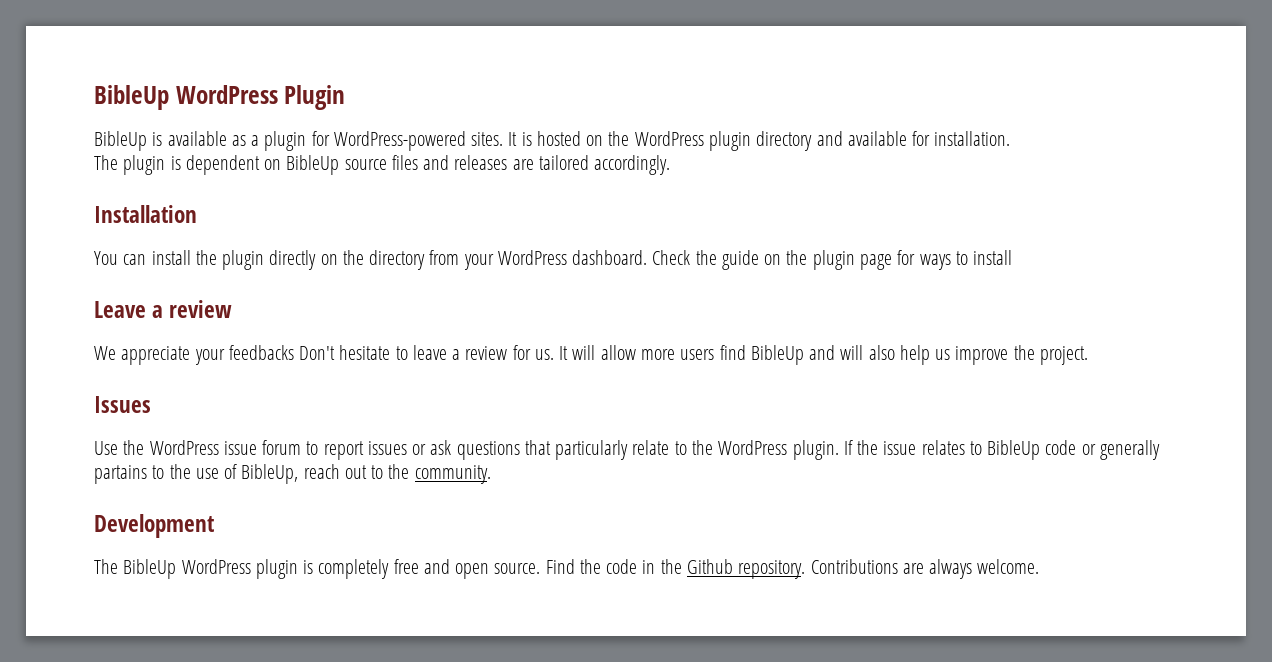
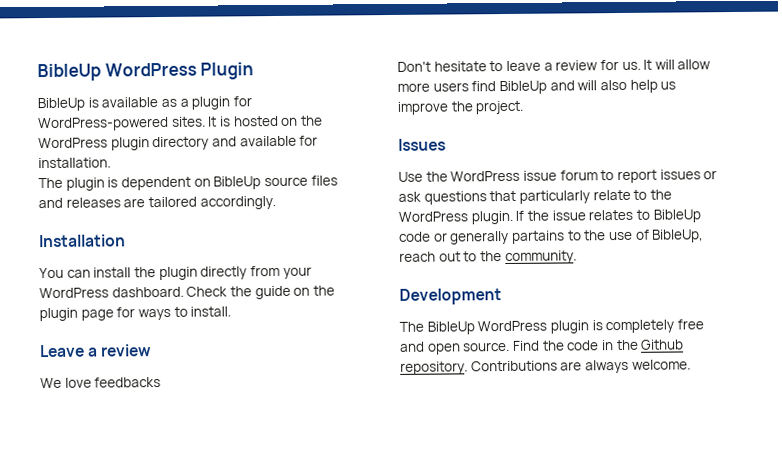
[320,250,426,270] on the directory -> (248, 273) none
[973,250,1013,265] install -> [190,306,232,317] install.
[121,346,225,365] appreciate your -> [64,377,92,388] love
(294, 352) none -> (162, 382) //

